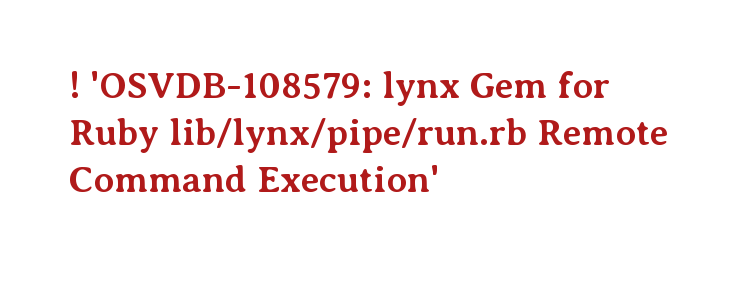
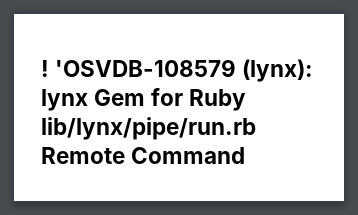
[89,71,372,99] 'OSVDB-108579: -> [55,59,314,82] 'OSVDB-108579 (lynx):
[256,165,439,192] Execution' -> (246, 155) none

